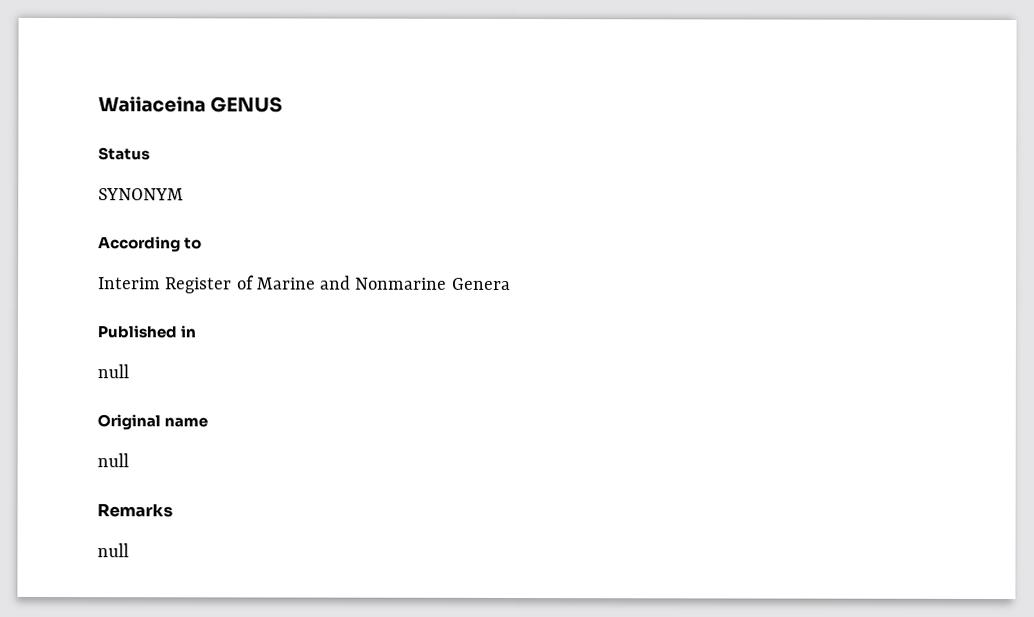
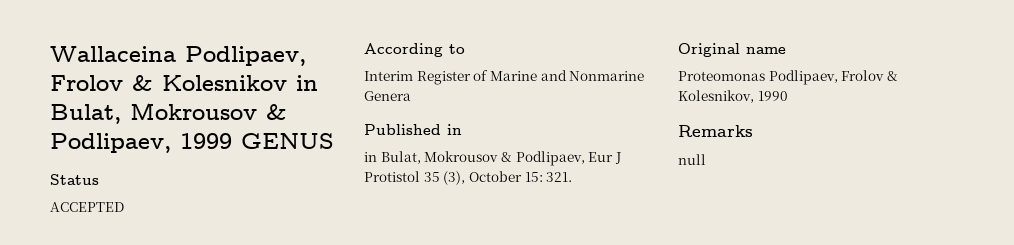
[98,96,206,113] Waiiaceina -> [50,46,306,66] [50,75,318,91] [50,103,287,124] [50,133,232,153] Wallaceina Podlipaev, Frolov & Kolesnikov in Bulat, Mokrousov & Podlipaev, 1999
[98,188,184,201] SYNONYM -> [50,202,124,212] ACCEPTED
[97,364,129,379] [97,414,209,431] [97,453,129,468] null // Original name // null -> [364,151,621,166] [364,171,573,185] [678,43,786,57] [678,70,898,85] [678,90,788,103] in Bulat, Mokrousov & Podlipaev, Eur J Protistol 35 (3), October 15: 321. // Original name // Proteomonas Podlipaev, Frolov & Kolesnikov, 1990

